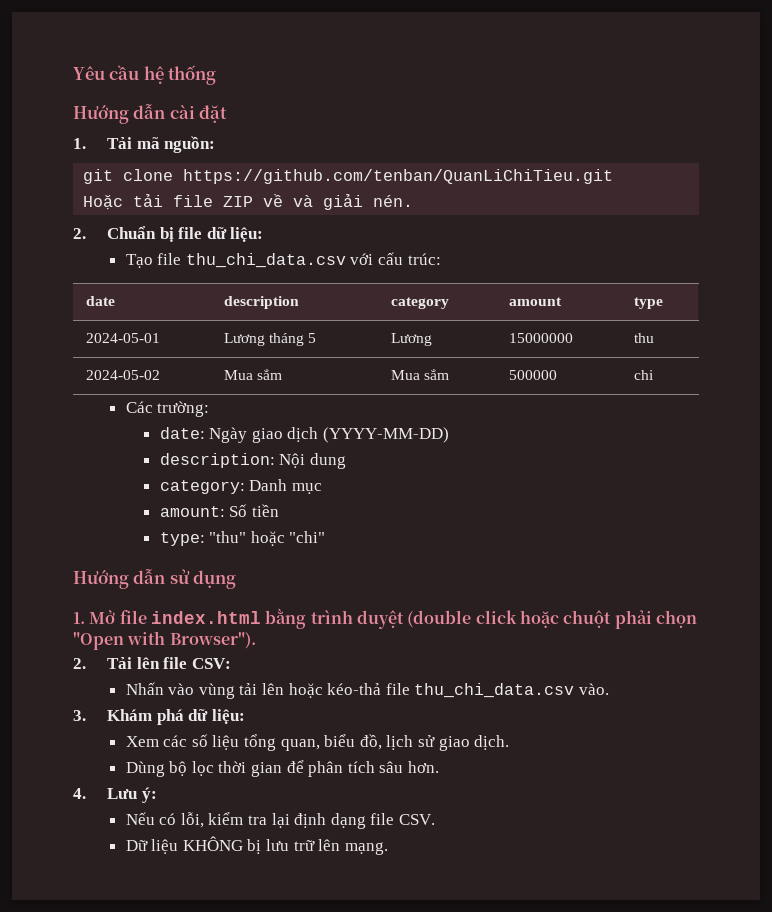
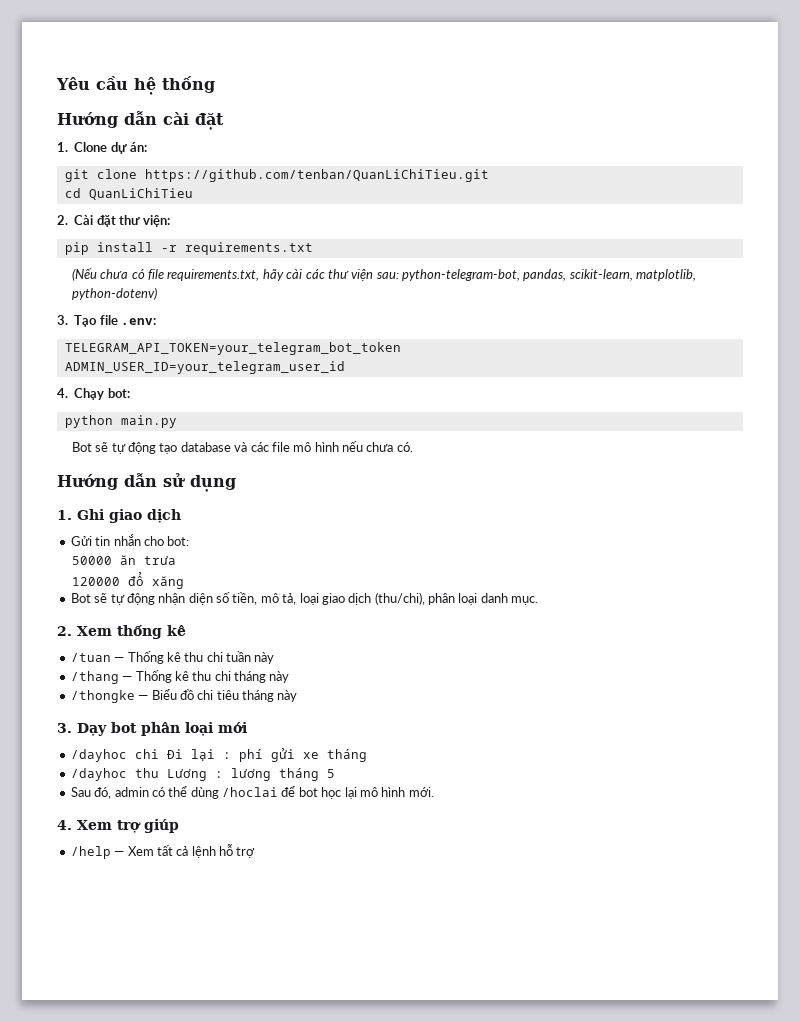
[106,136,216,153] Tải mã nguồn: -> [74,142,147,154] Clone dự án:
[83,194,414,210] [73,226,264,242] [125,252,441,268] [85,296,115,306] [223,296,299,309] [390,297,449,309] [508,297,562,306] [633,297,663,309] [85,333,160,343] [223,333,317,346] [390,333,432,346] [508,333,573,343] [633,333,654,343] [85,370,160,380] [223,369,282,380] [390,369,449,380] [508,370,557,380] [633,370,654,380] [125,401,210,417] [159,427,449,443] [159,453,346,469] [159,479,322,494] [159,504,279,517] [159,531,326,546] Hoặc tải file ZIP về và giải nén. // 2. Chuẩn bị file dữ liệu: // Tạo file thu_chi_data.csv với cấu trúc: // date | description | category | amount | type // 2024-05-01 | Lương tháng 5 | Lương | 15000000 | thu // 2024-05-02 | Mua sắm | Mua sắm | 500000 | chi // Các trường: // date: Ngày giao dịch (YYYY-MM-DD) // description: Nội dung // category: Danh mục // amount: Số tiền // type: "thu" hoặc "chi" -> [64,188,193,200] [57,215,171,227] [64,242,313,255] [71,268,697,281] [71,287,157,300] [57,315,156,327] [64,342,401,355] [64,361,345,374] [57,388,130,400] [64,415,177,428] [71,441,413,454] cd QuanLiChiTieu // 2. Cài đặt thư viện: // pip install -r requirements.txt // (Nếu chưa có file requirements.txt, hãy cài các thư viện sau: python-telegram-bot, pandas, scikit-learn, matplotlib, python-dotenv) // 3. Tạo file .env: // TELEGRAM_API_TOKEN=your_telegram_bot_token // ADMIN_USER_ID=your_telegram_user_id // 4. Chạy bot: // python main.py // Bot sẽ tự động tạo database và các file mô hình nếu chưa có.
[89,608,697,629] [73,631,256,650] [73,657,231,669] [125,682,609,699] [73,709,245,725] [125,734,510,751] [125,760,439,777] [73,787,157,803] [125,812,435,829] [125,836,388,855] Mở file index.html bằng trình duyệt (double click hoặc chuột phải chọn "Open with Browser"). // 2. Tải lên file CSV: // Nhấn vào vùng tải lên hoặc kéo-thả file thu_chi_data.csv vào. // 3. Khám phá dữ liệu: // Xem các số liệu tổng quan, biểu đồ, lịch sử giao dịch. // Dùng bộ lọc thời gian để phân tích sâu hơn. // 4. Lưu ý: // Nếu có lỗi, kiểm tra lại định dạng file CSV. // Dữ liệu KHÔNG bị lưu trữ lên mạng. -> [77,509,181,523] [70,534,190,546] [71,555,176,565] [71,572,184,589] [70,592,539,605] [57,625,186,639] [70,651,275,664] [70,670,290,684] [70,689,298,703] [57,722,247,736] [70,748,367,762] [70,768,335,781] [70,786,434,799] [57,819,179,833] [70,844,256,859] Ghi giao dịch // Gửi tin nhắn cho bot: // 50000 ăn trưa // 120000 đổ xăng // Bot sẽ tự động nhận diện số tiền, mô tả, loại giao dịch (thu/chi), phân loại danh mục. // 2. Xem thống kê // /tuan — Thống kê thu chi tuần này // /thang — Thống kê thu chi tháng này // /thongke — Biểu đồ chi tiêu tháng này // 3. Dạy bot phân loại mới // /dayhoc chi Đi lại : phí gửi xe tháng // /dayhoc thu Lương : lương tháng 5 // Sau đó, admin có thể dùng /hoclai để bot học lại mô hình mới. // 4. Xem trợ giúp // /help — Xem tất cả lệnh hỗ trợ

